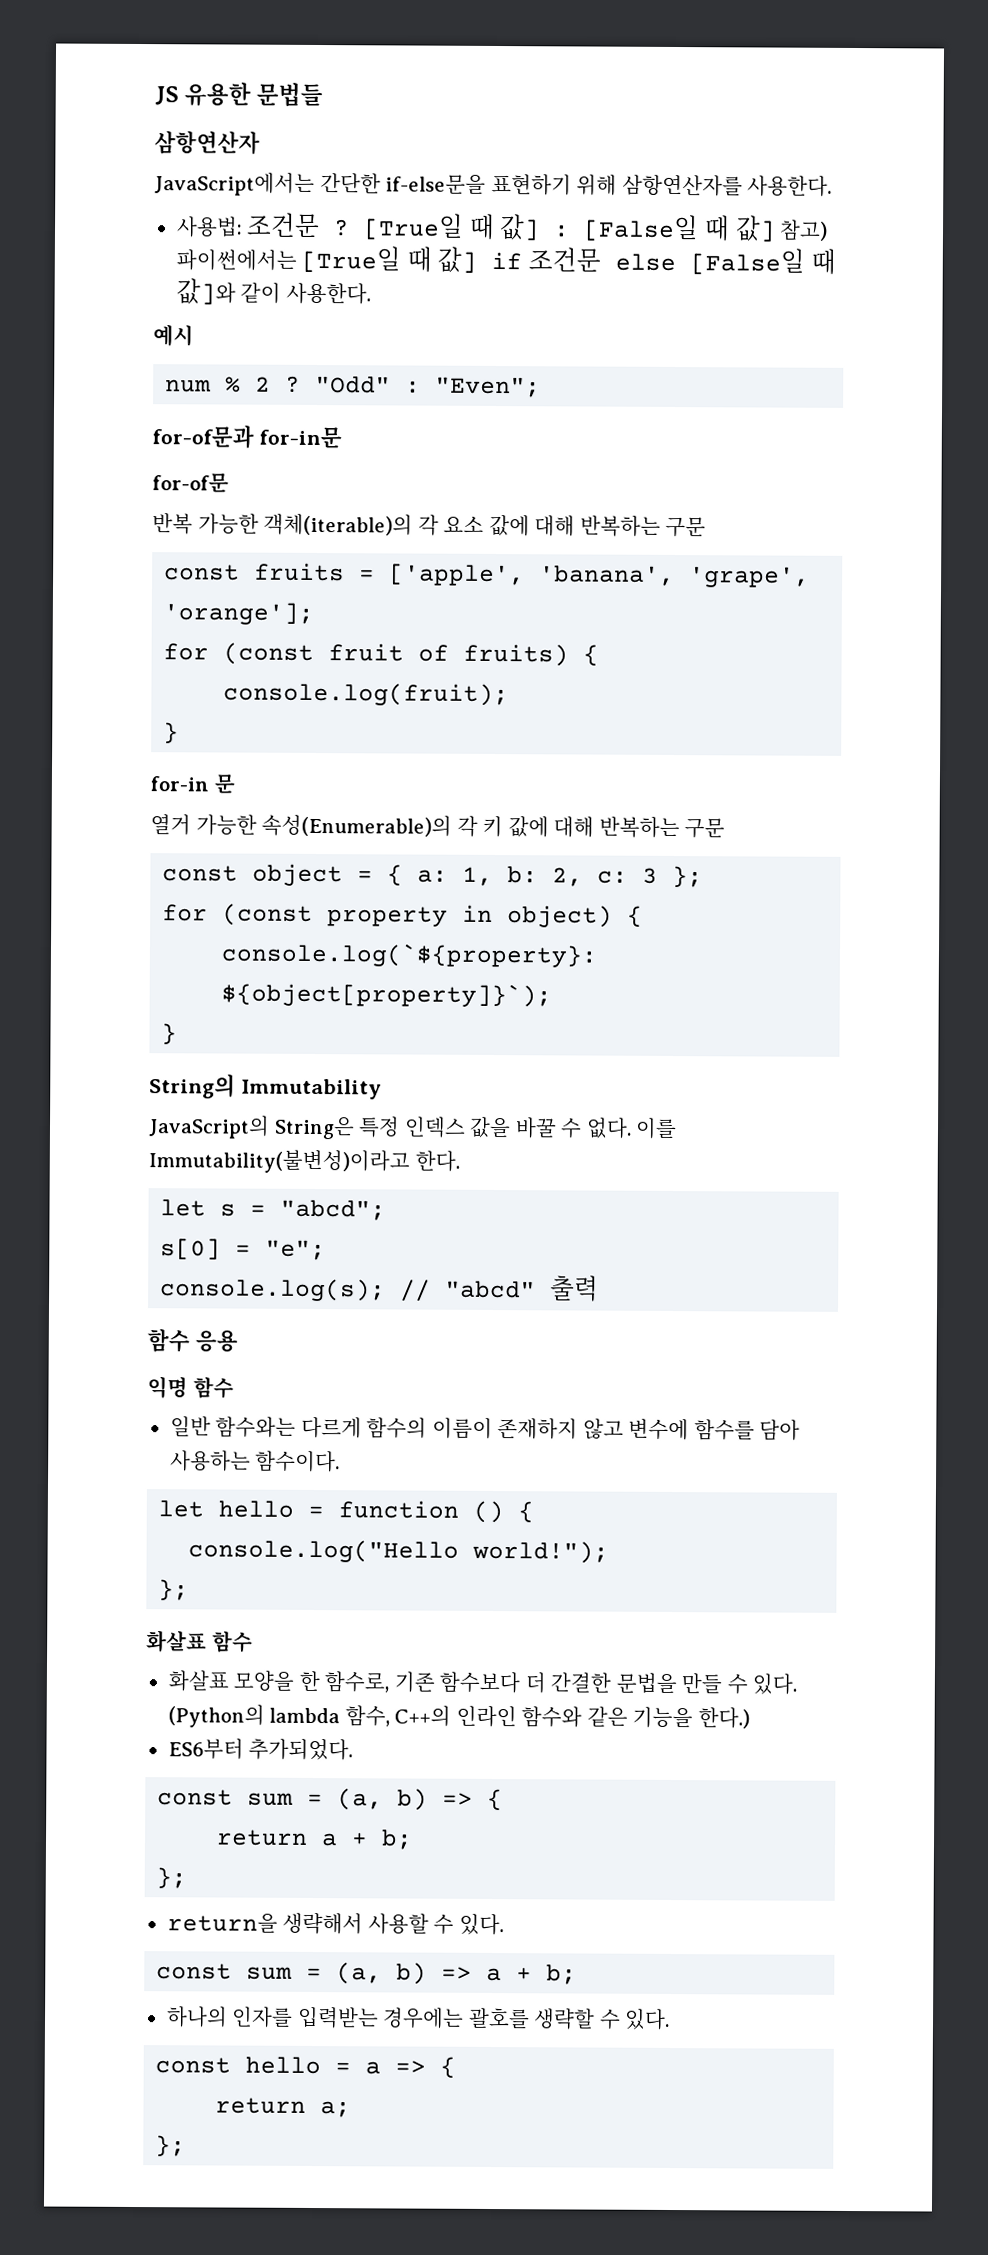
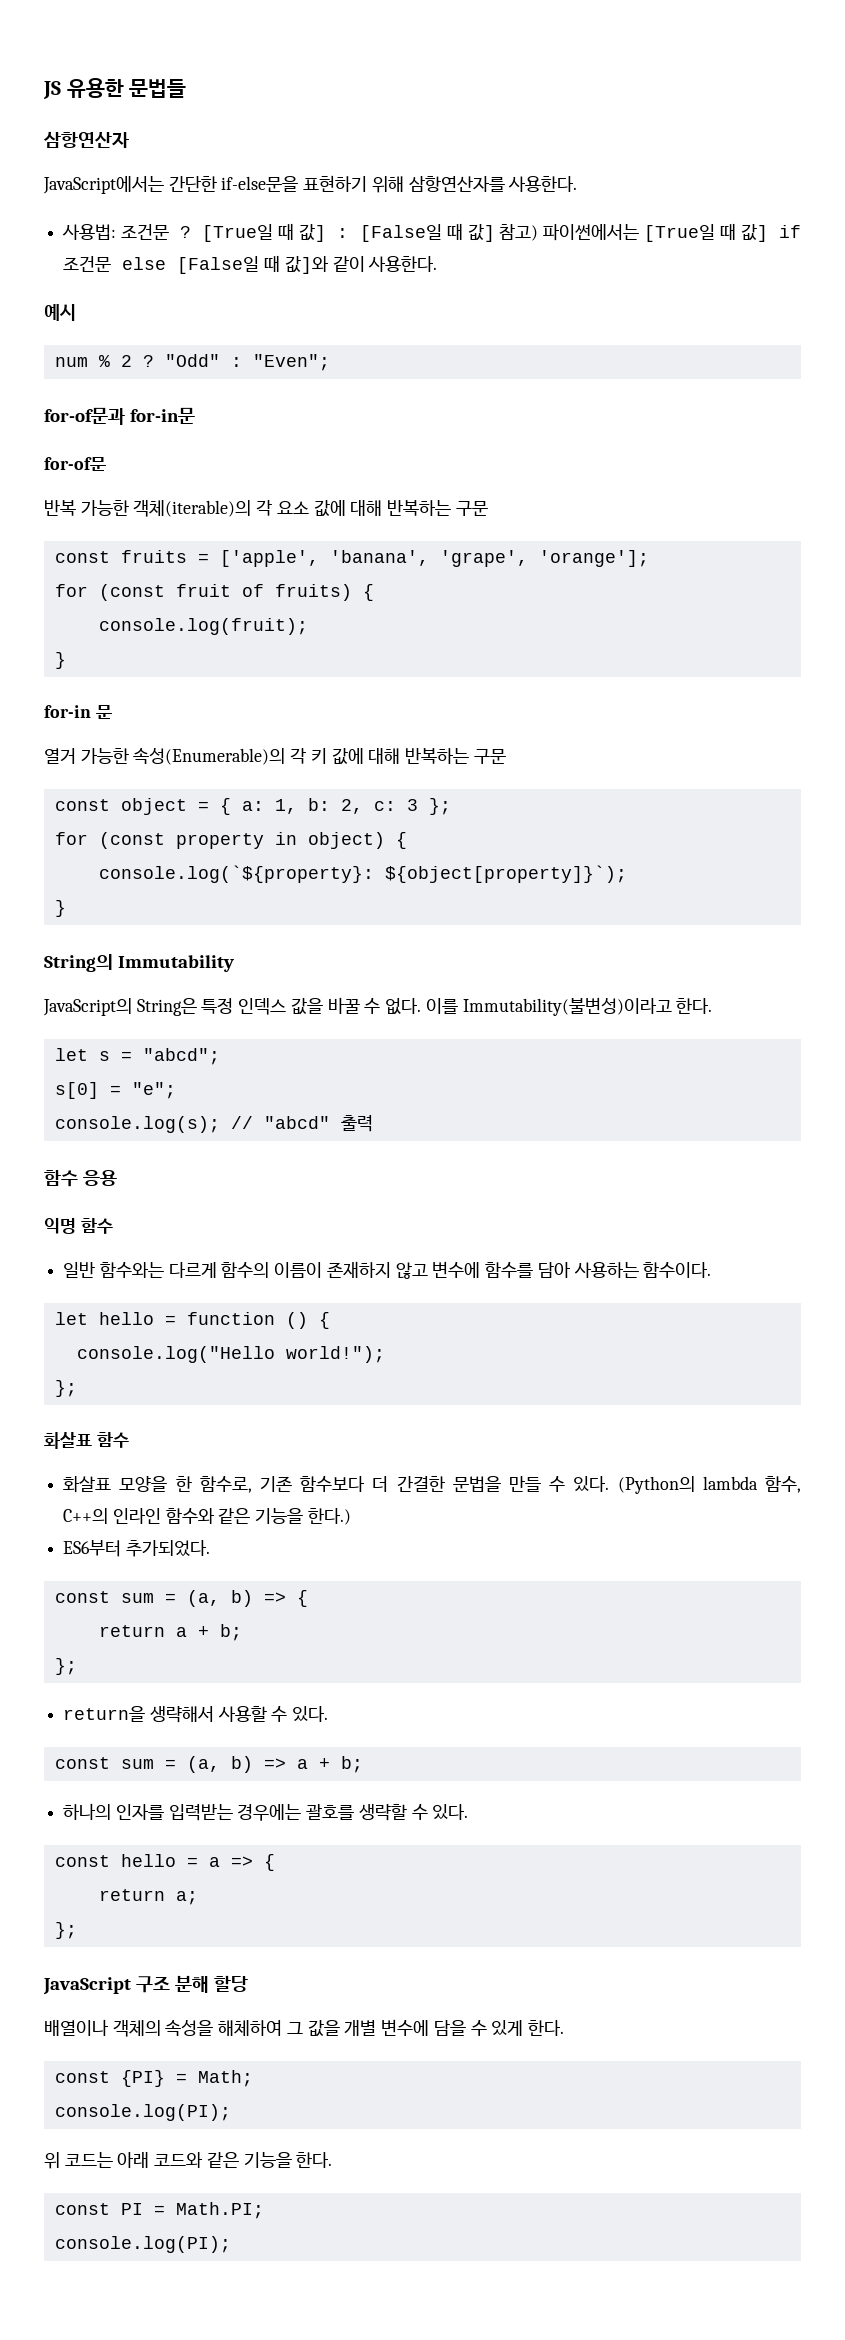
(187, 2146) none -> [43,1975,249,1995] [44,2019,564,2037] [54,2070,253,2087] [54,2104,231,2121] [44,2152,333,2169] [54,2202,264,2219] [54,2236,231,2253] // JavaScript 구조 분해 할당 // 배열이나 객체의 속성을 해체하여 그 값을 개별 변수에 담을 수 있게 한다. // const {PI} = Math; // console.log(PI); // 위 코드는 아래 코드와 같은 기능을 한다. // const PI = Math.PI; // console.log(PI);

